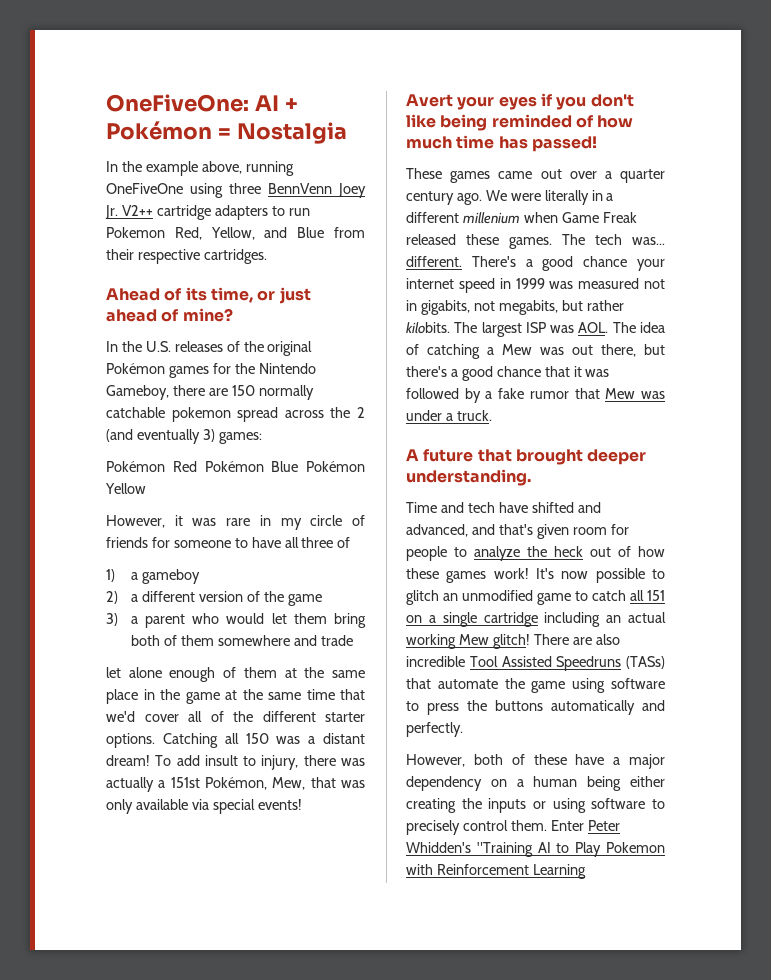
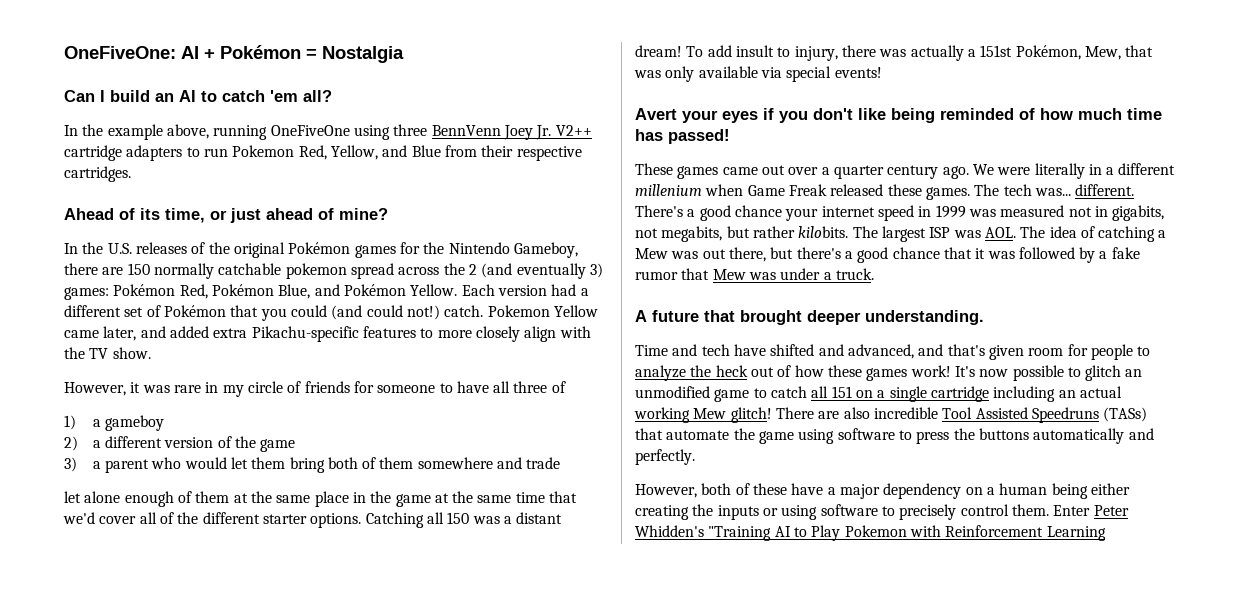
(347, 133) none -> [64,90,332,102] // Can I build an AI to catch 'em all?
[106,461,365,472] [105,483,146,494] // Pokémon Red Pokémon Blue Pokémon Yellow -> [113,284,589,299] [64,305,598,321] [64,326,591,342] [64,347,151,359] Pokémon Red, Pokémon Blue, and Pokémon Yellow. Each version had a different set of Pokémon that you could (and could not!) catch. Pokemon Yellow came later, and added extra Pikachu-specific features to more closely align with the TV show.

